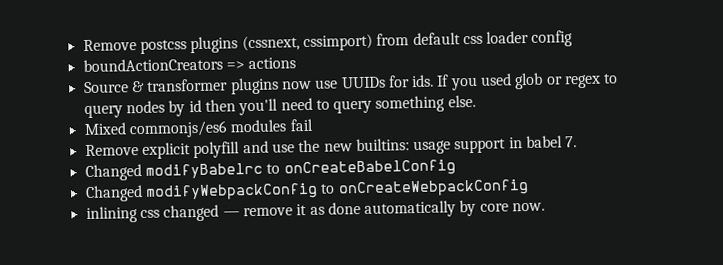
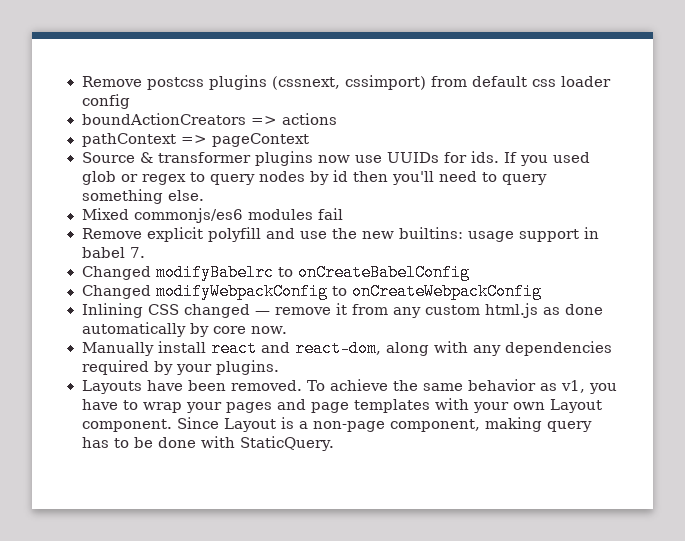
(297, 63) none -> [81,133,309,147] // pathContext => pageContext
[85,206,160,224] inlining css -> [81,303,179,318] Inlining CSS
(308, 209) none -> [351,303,538,318] from any custom html.js
(546, 207) none -> [81,340,612,357] [81,360,279,375] [81,379,618,394] [81,398,602,413] [81,417,592,432] [81,436,335,451] // Manually install react and react-dom, along with any dependencies required by your plugins. // Layouts have been removed. To achieve the same behavior as v1, you have to wrap your pages and page templates with your own Layout component. Since Layout is a non-page component, making query has to be done with StaticQuery.

